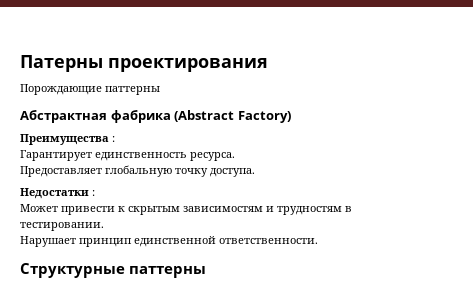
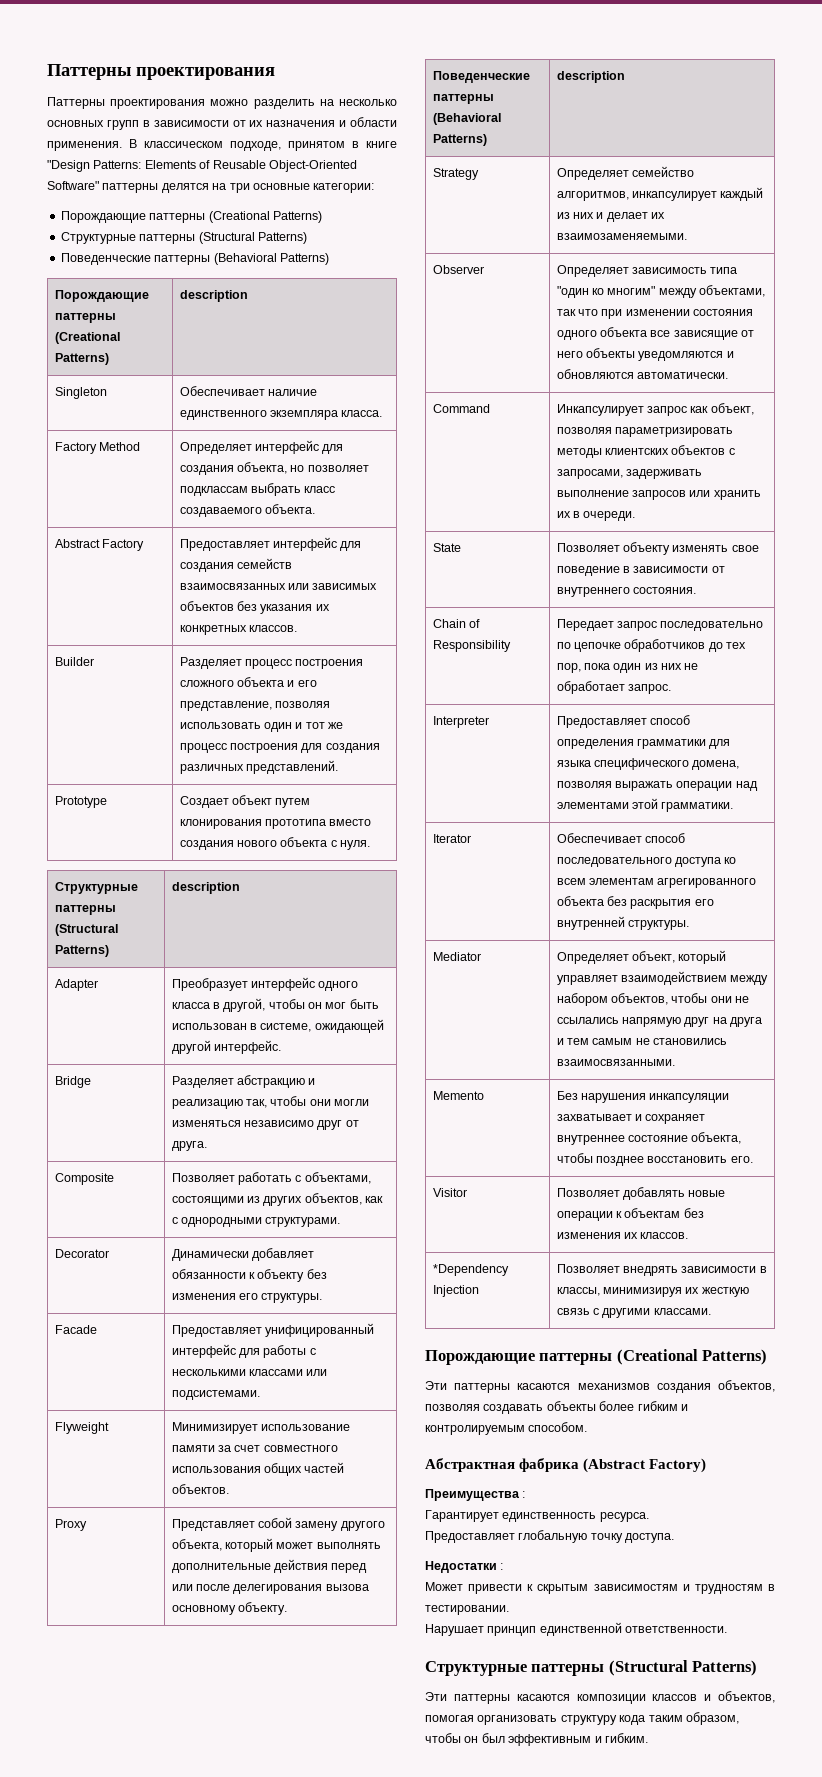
[20,55,103,72] Патерны -> [47,64,131,80] Паттерны
[20,84,160,95] Порождающие паттерны -> [47,97,397,109] [47,117,397,130] [47,139,397,151] [47,160,357,172] [47,181,375,193] [60,211,322,223] [60,232,307,244] [60,253,329,265] [54,290,149,302] [54,313,116,323] [54,332,120,344] [54,353,109,365] [179,290,248,302] [54,387,107,399] [179,386,317,396] [179,410,383,420] [54,442,140,454] [179,440,344,454] [179,462,369,475] [179,483,336,496] [179,504,315,517] [54,539,144,551] [179,537,362,551] [179,558,292,572] [179,583,378,590] [179,601,330,614] [179,625,297,635] [54,657,94,666] [179,657,364,669] [179,677,317,687] [179,701,330,711] [179,722,344,732] [179,743,380,753] [179,760,338,774] [54,796,107,808] [179,795,311,808] [179,819,372,829] [179,837,371,850] [54,882,138,894] [54,905,116,915] [54,924,118,936] [54,945,109,957] [171,882,240,894] [54,979,98,991] [171,977,359,991] [171,998,379,1012] [171,1019,384,1033] [171,1040,281,1054] [54,1076,91,1088] [171,1075,316,1088] [171,1096,370,1109] [171,1120,359,1130] [171,1141,207,1151] [54,1173,114,1185] [171,1172,371,1185] [171,1193,384,1206] [171,1217,341,1227] [54,1249,109,1258] [171,1248,314,1261] [171,1269,327,1282] [171,1293,323,1303] [54,1325,97,1334] [171,1323,374,1337] [171,1344,316,1358] [171,1369,328,1376] [171,1390,260,1400] [54,1422,109,1434] [171,1422,350,1434] [171,1445,338,1452] [171,1462,345,1476] [171,1484,229,1494] [54,1519,87,1531] [171,1517,385,1531] [171,1538,381,1552] [171,1559,368,1573] [171,1584,369,1594] [171,1602,287,1615] [432,71,530,83] [432,94,494,104] [432,113,501,125] [432,134,487,146] [556,71,625,83] [432,168,479,180] [556,166,694,180] [556,187,764,201] [556,212,666,222] [556,233,687,240] [432,265,484,274] [556,265,738,277] [556,285,766,298] [556,309,754,319] [556,327,755,340] [556,348,734,361] [556,369,728,379] [432,404,490,413] [556,403,754,416] [556,427,733,437] [556,445,735,458] [556,469,702,479] [556,490,761,500] [556,511,636,521] [432,543,461,552] [556,542,759,555] [556,566,725,576] [556,587,696,597] [432,619,480,628] [432,640,511,652] [556,619,764,631] [556,639,747,652] [556,663,699,673] [556,681,671,694] [432,716,489,728] [556,715,690,728] [556,739,731,749] [556,758,740,770] [556,781,758,791] [556,798,734,812] [432,834,471,843] [556,833,685,843] [556,857,737,867] [556,878,757,888] [556,896,714,909] [556,916,689,930] [432,952,481,961] [556,950,727,964] [556,971,769,985] [556,993,750,1006] [556,1017,763,1027] [556,1038,728,1045] [556,1059,675,1066] [432,1091,484,1100] [556,1091,730,1103] [556,1114,706,1124] [556,1132,742,1145] [556,1153,753,1166] [432,1188,467,1197] [556,1187,726,1200] [556,1208,704,1221] [556,1232,689,1239] [432,1264,509,1276] [432,1285,479,1297] [556,1264,767,1276] [556,1287,749,1297] [556,1308,711,1318] [425,1349,768,1365] [425,1380,775,1393] [425,1401,688,1414] [425,1422,588,1435] Паттерны проектирования можно разделить на несколько основных групп в зависимости от их назначения и области применения. В классическом подходе, принятом в книге "Design Patterns: Elements of Reusable Object-Oriented Software" паттерны делятся на три основные категории: // Порождающие паттерны (Creational Patterns) // Структурные паттерны (Structural Patterns) // Поведенческие паттерны (Behavioral Patterns) // Порождающие паттерны (Creational Patterns) | description // Singleton | Обеспечивает наличие единственного экземпляра класса. // Factory Method | Определяет интерфейс для создания объекта, но позволяет подклассам выбрать класс создаваемого объекта. // Abstract Factory | Предоставляет интерфейс для создания семейств взаимосвязанных или зависимых объектов без указания их конкретных классов. // Builder | Разделяет процесс построения сложного объекта и его представление, позволяя использовать один и тот же процесс построения для создания различных представлений. // Prototype | Создает объект путем клонирования прототипа вместо создания нового объекта с нуля. // Структурные паттерны (Structural Patterns) | description // Adapter | Преобразует интерфейс одного класса в другой, чтобы он мог быть использован в системе, ожидающей другой интерфейс. // Bridge | Разделяет абстракцию и реализацию так, чтобы они могли изменяться независимо друг от друга. // Composite | Позволяет работать с объектами, состоящими из других объектов, как с однородными структурами. // Decorator | Динамически добавляет обязанности к объекту без изменения его структуры. // Facade | Предоставляет унифицированный интерфейс для работы с несколькими классами или подсистемами. // Flyweight | Минимизирует использование памяти за счет совместного использования общих частей объектов. // Proxy | Представляет собой замену другого объекта, который может выполнять дополнительные действия перед или после делегирования вызова основному объекту. // Поведенческие паттерны (Behavioral Patterns) | description // Strategy | Определяет семейство алгоритмов, инкапсулирует каждый из них и делает их взаимозаменяемыми. // Observer | Определяет зависимость типа "один ко многим" между объектами, так что при изменении состояния одного объекта все зависящие от него объекты уведомляются и обновляются автоматически. // Command | Инкапсулирует запрос как объект, позволяя параметризировать методы клиентских объектов с запросами, задерживать выполнение запросов или хранить их в очереди. // State | Позволяет объекту изменять свое поведение в зависимости от внутреннего состояния. // Chain of Responsibility | Передает запрос последовательно по цепочке обработчиков до тех пор, пока один из них не обработает запрос. // Interpreter | Предоставляет способ определения грамматики для языка специфического домена, позволяя выражать операции над элементами этой грамматики. // Iterator | Обеспечивает способ последовательного доступа ко всем элементам агрегированного объекта без раскрытия его внутренней структуры. // Mediator | Определяет объект, который управляет взаимодействием между набором объектов, чтобы они не ссылались напрямую друг на друга и тем самым не становились взаимосвязанными. // Memento | Без нарушения инкапсуляции захватывает и сохраняет внутреннее состояние объекта, чтобы позднее восстановить его. // Visitor | Позволяет добавлять новые операции к объектам без изменения их классов. // *Dependency Injection | Позволяет внедрять зависимости в классы, минимизируя их жесткую связь с другими классами. // Порождающие паттерны (Creational Patterns) // Эти паттерны касаются механизмов создания объектов, позволяя создавать объекты более гибким и контролируемым способом.
(207, 272) none -> [608,1660,758,1676] [425,1691,775,1704] [425,1712,739,1725] [425,1733,648,1746] (Structural Patterns) // Эти паттерны касаются композиции классов и объектов, помогая организовать структуру кода таким образом, чтобы он был эффективным и гибким.

